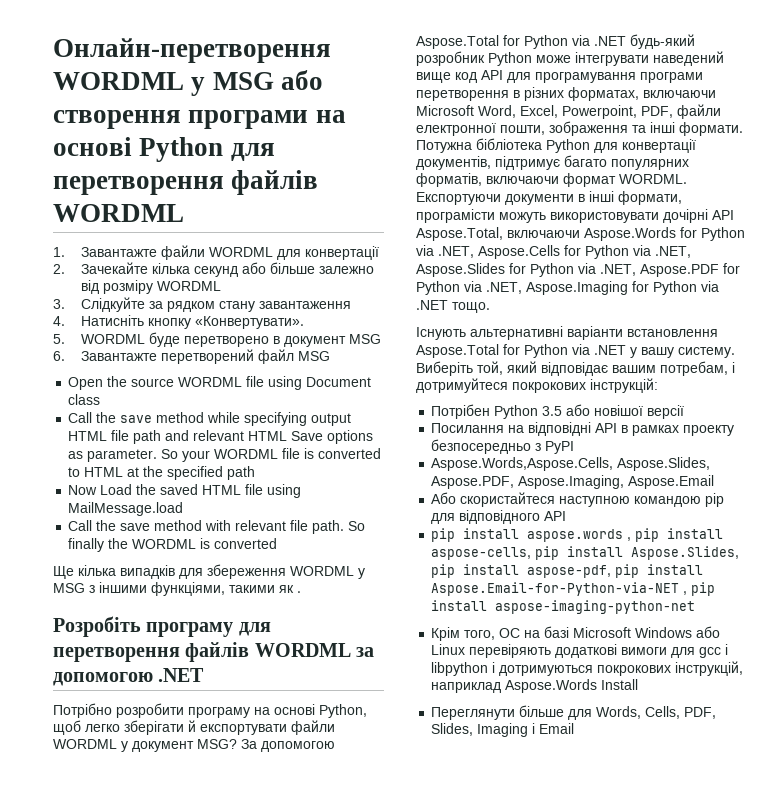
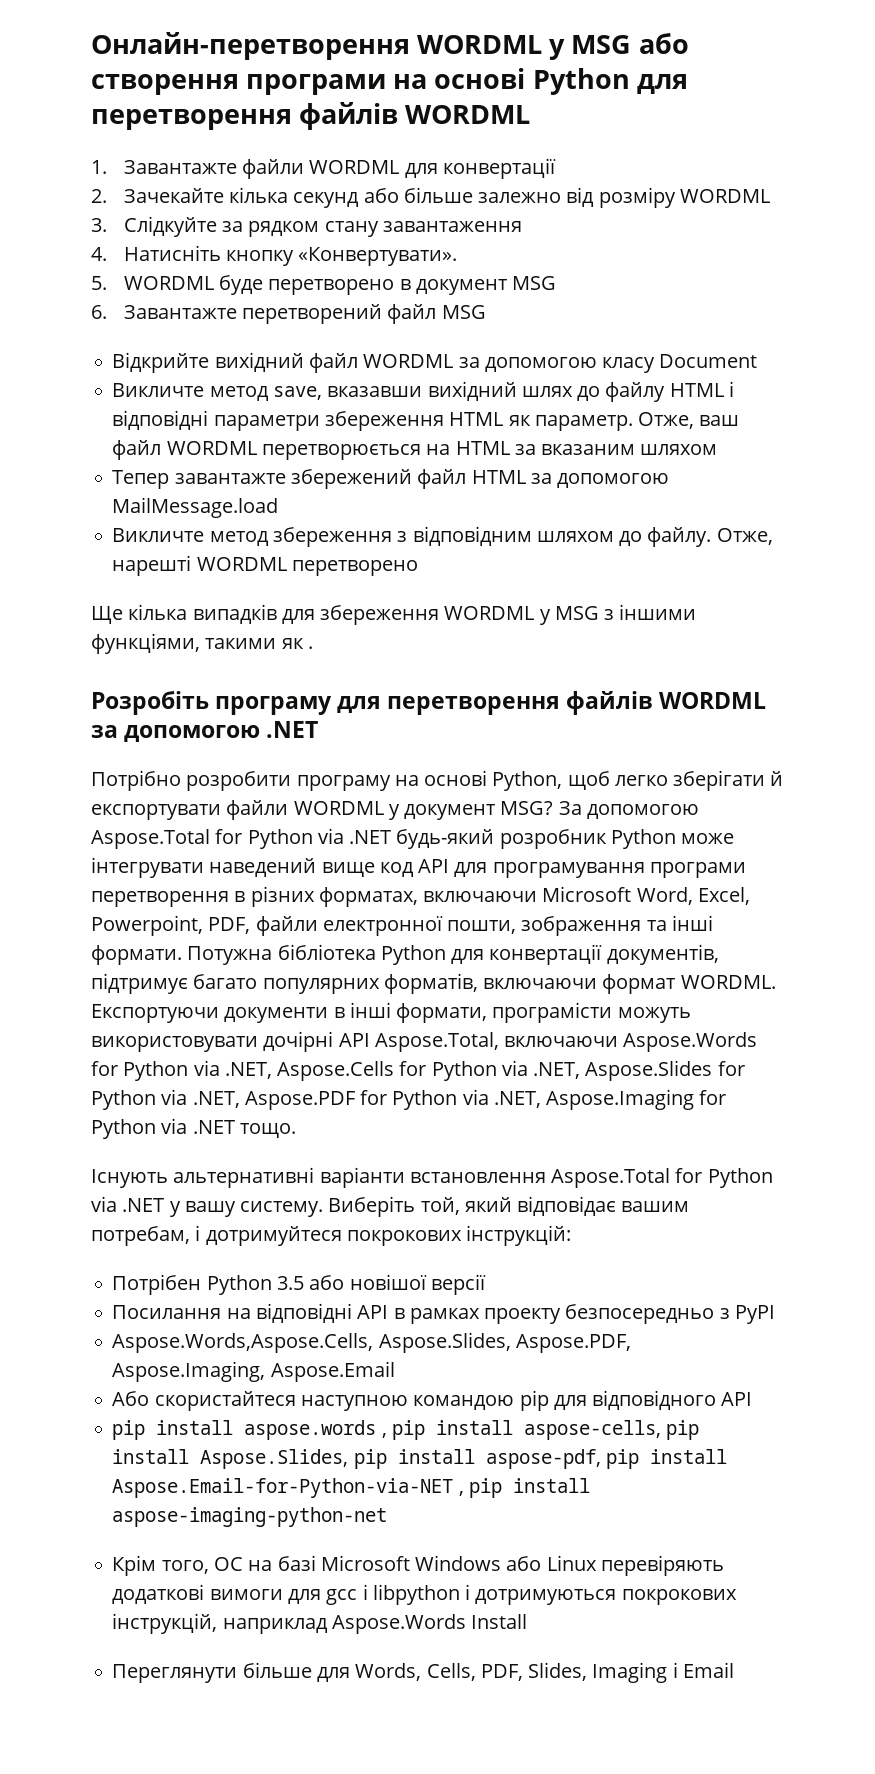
[68,376,372,390] [68,394,101,405] [68,412,352,426] [68,430,374,444] [68,448,382,462] [68,466,256,480] [68,484,302,498] [68,502,184,516] [68,520,366,534] [68,538,278,552] Open the source WORDML file using Document class // Call the save method while specifying output HTML file path and relevant HTML Save options as parameter. So your WORDML file is converted to HTML at the specified path // Now Load the saved HTML file using MailMessage.load // Call the save method with relevant file path. So finally the WORDML is converted -> [112,352,758,373] [112,381,734,402] [112,410,740,431] [112,440,718,460] [112,469,670,489] [112,497,279,518] [112,526,773,547] [112,555,418,576] Відкрийте вихідний файл WORDML за допомогою класу Document // Викличте метод save, вказавши вихідний шлях до файлу HTML і відповідні параметри збереження HTML як параметр. Отже, ваш файл WORDML перетворюється на HTML за вказаним шляхом // Тепер завантажте збережений файл HTML за допомогою MailMessage.load // Викличте метод збереження з відповідним шляхом до файлу. Отже, нарешті WORDML перетворено

